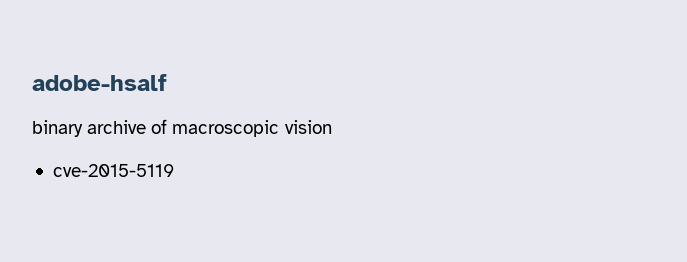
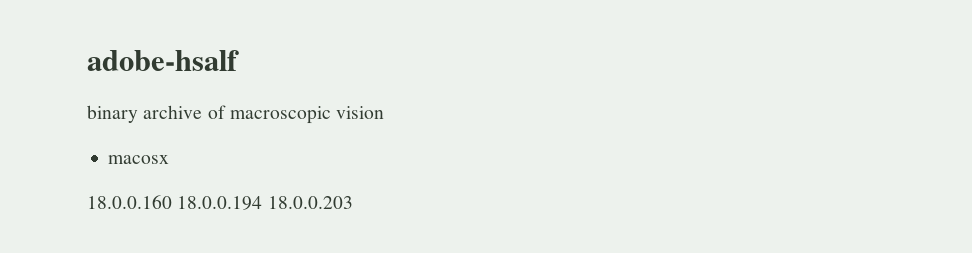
[52,164,174,177] cve-2015-5119 -> [108,155,170,164] [87,195,353,210] macosx // 18.0.0.160 18.0.0.194 18.0.0.203

